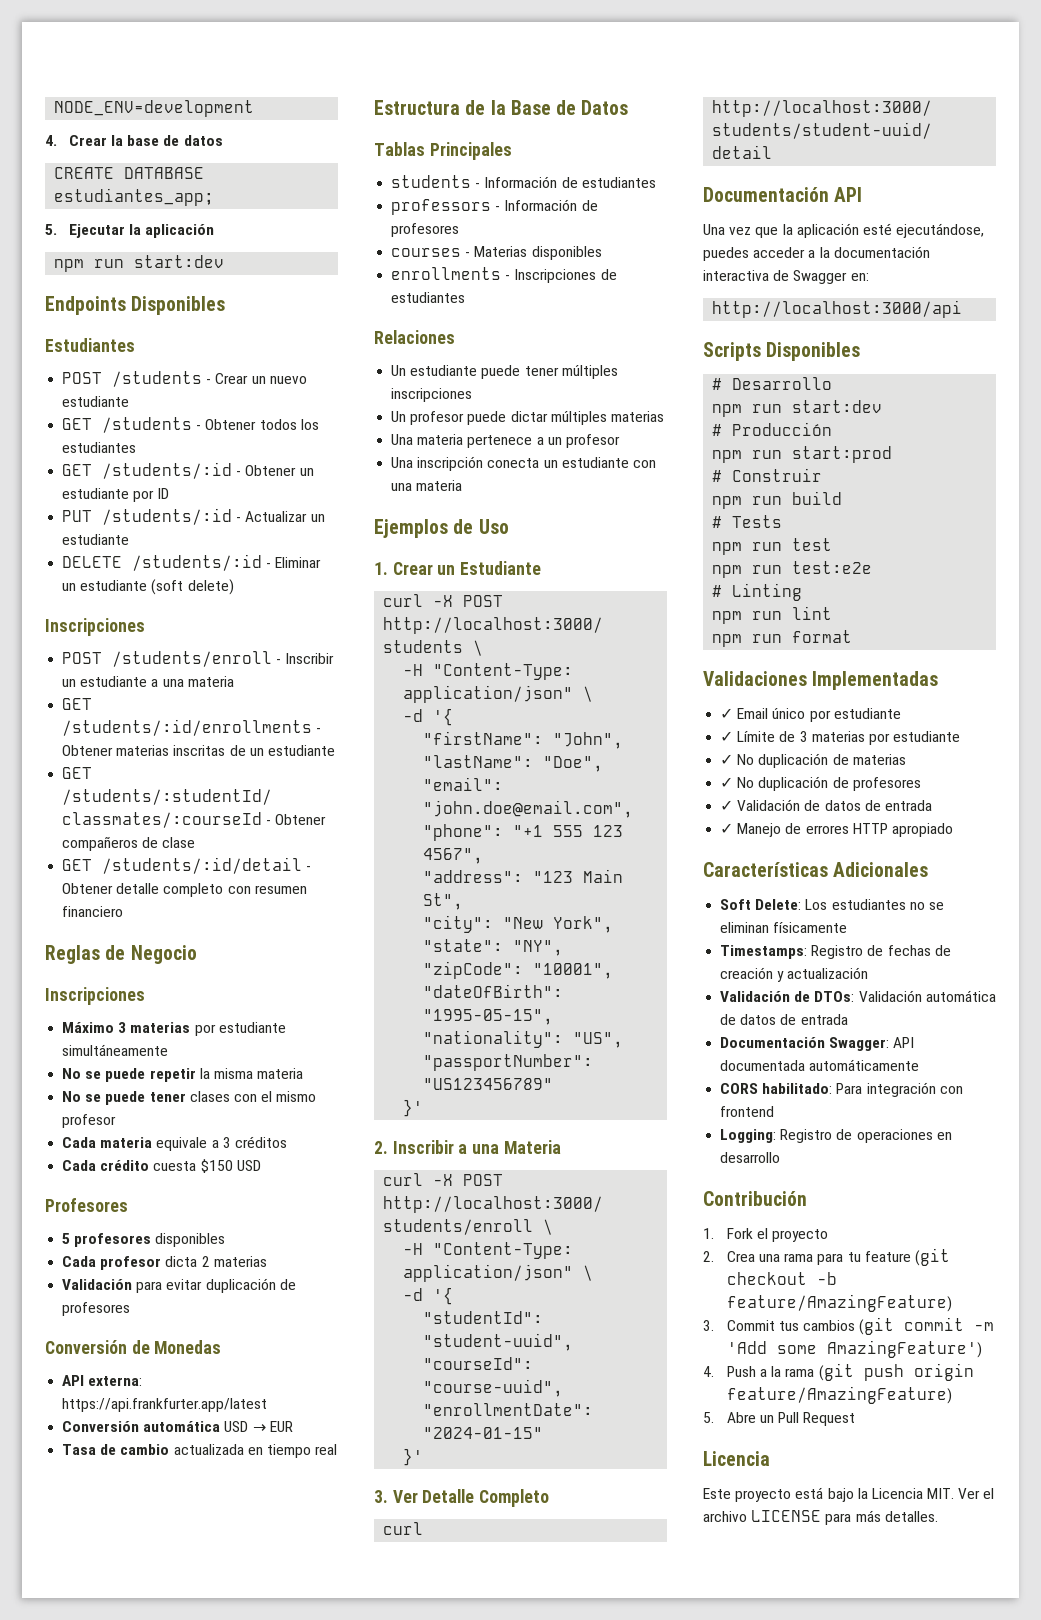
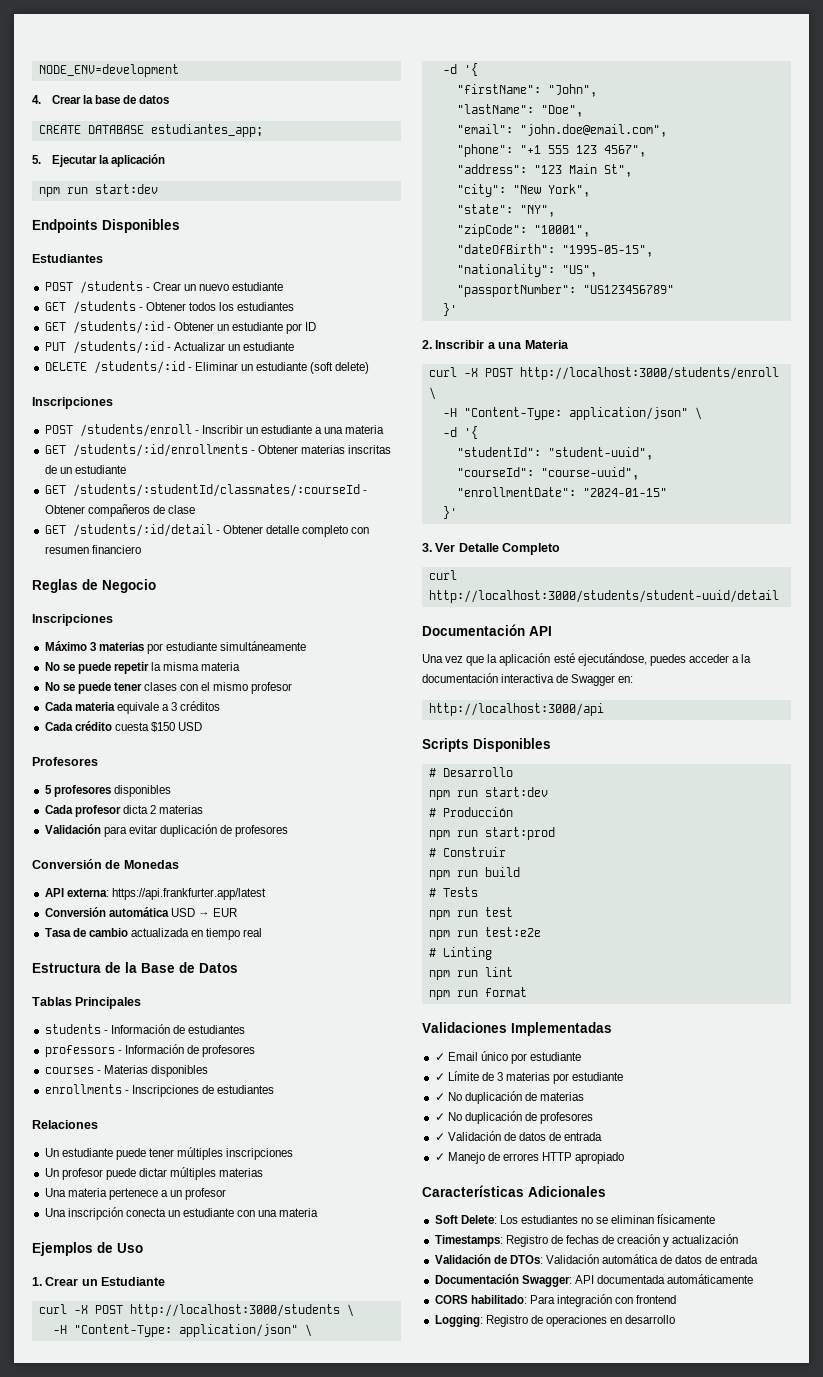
[703,1191,807,1206] [703,1228,829,1242] [703,1248,951,1266] [726,1272,837,1285] [726,1294,952,1312] [703,1317,995,1335] [726,1340,982,1358] [703,1363,974,1381] [726,1386,952,1404] [703,1412,856,1426] [703,1451,770,1466] [703,1487,995,1502] [703,1510,938,1525] // Contribución // 1. Fork el proyecto // 2. Crea una rama para tu feature (git checkout -b feature/AmazingFeature) // 3. Commit tus cambios (git commit -m 'Add some AmazingFeature') // 4. Push a la rama (git push origin feature/AmazingFeature) // 5. Abre un Pull Request // Licencia // Este proyecto está bajo la Licencia MIT. Ver el archivo LICENSE para más detalles. -> (676, 1319) none

